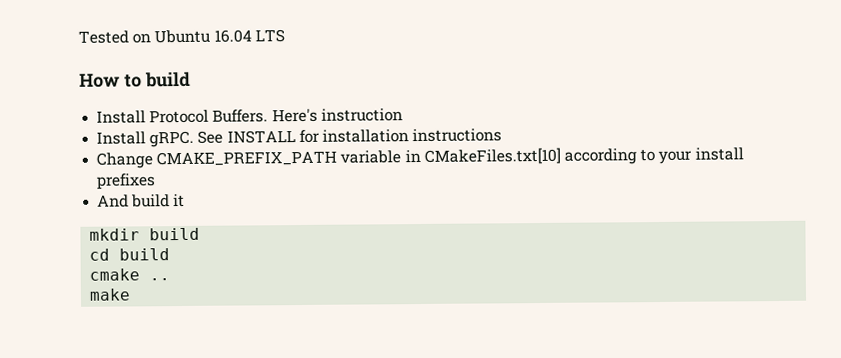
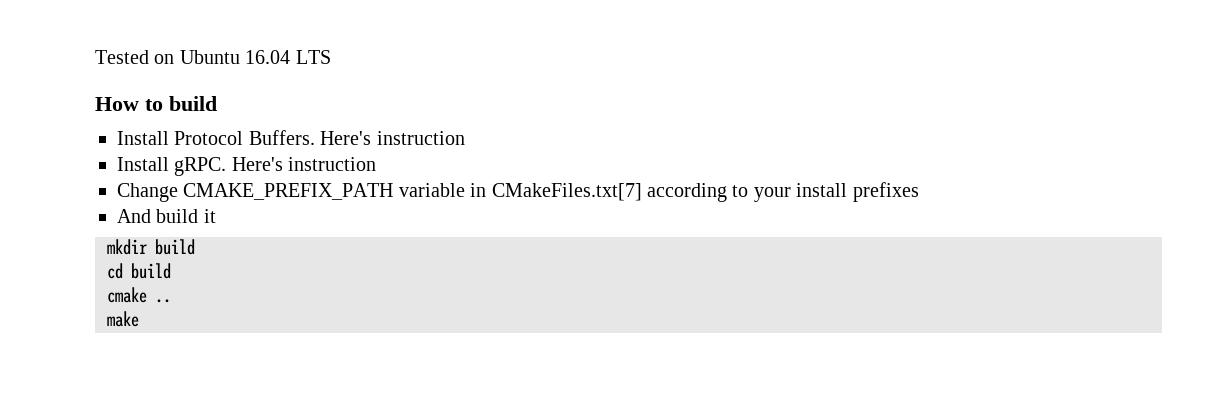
[197,128,503,144] See INSTALL for installation instructions -> [231,157,377,171] Here's instruction
[423,147,561,165] CMakeFiles.txt[10] -> [491,183,642,201] CMakeFiles.txt[7]

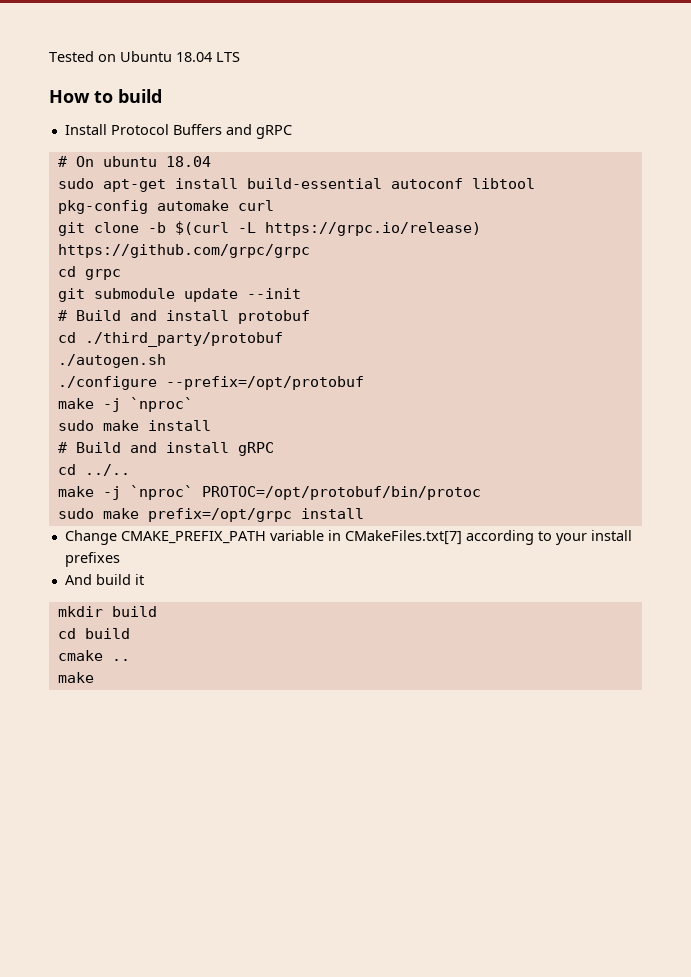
[245,50,291,64] 16.04 -> [176,52,212,62] 18.04
[248,130,465,145] [117,157,377,176] Buffers. Here's instruction // Install gRPC. Here's instruction -> [172,124,292,139] [57,156,211,167] [57,178,535,192] [57,200,274,214] [57,221,481,236] [57,244,310,258] [57,266,121,280] [57,288,301,302] [57,310,310,324] [57,332,283,347] [57,354,166,368] [57,376,364,390] [57,397,193,412] [57,420,211,431] [57,442,274,456] [57,464,130,476] [57,485,481,500] [57,508,364,522] Buffers and gRPC // # On ubuntu 18.04 // sudo apt-get install build-essential autoconf libtool pkg-config automake curl // git clone -b $(curl -L https://grpc.io/release) https://github.com/grpc/grpc // cd grpc // git submodule update --init // # Build and install protobuf // cd ./third_party/protobuf // ./autogen.sh // ./configure --prefix=/opt/protobuf // make -j `nproc` // sudo make install // # Build and install gRPC // cd ../.. // make -j `nproc` PROTOC=/opt/protobuf/bin/protoc // sudo make prefix=/opt/grpc install

